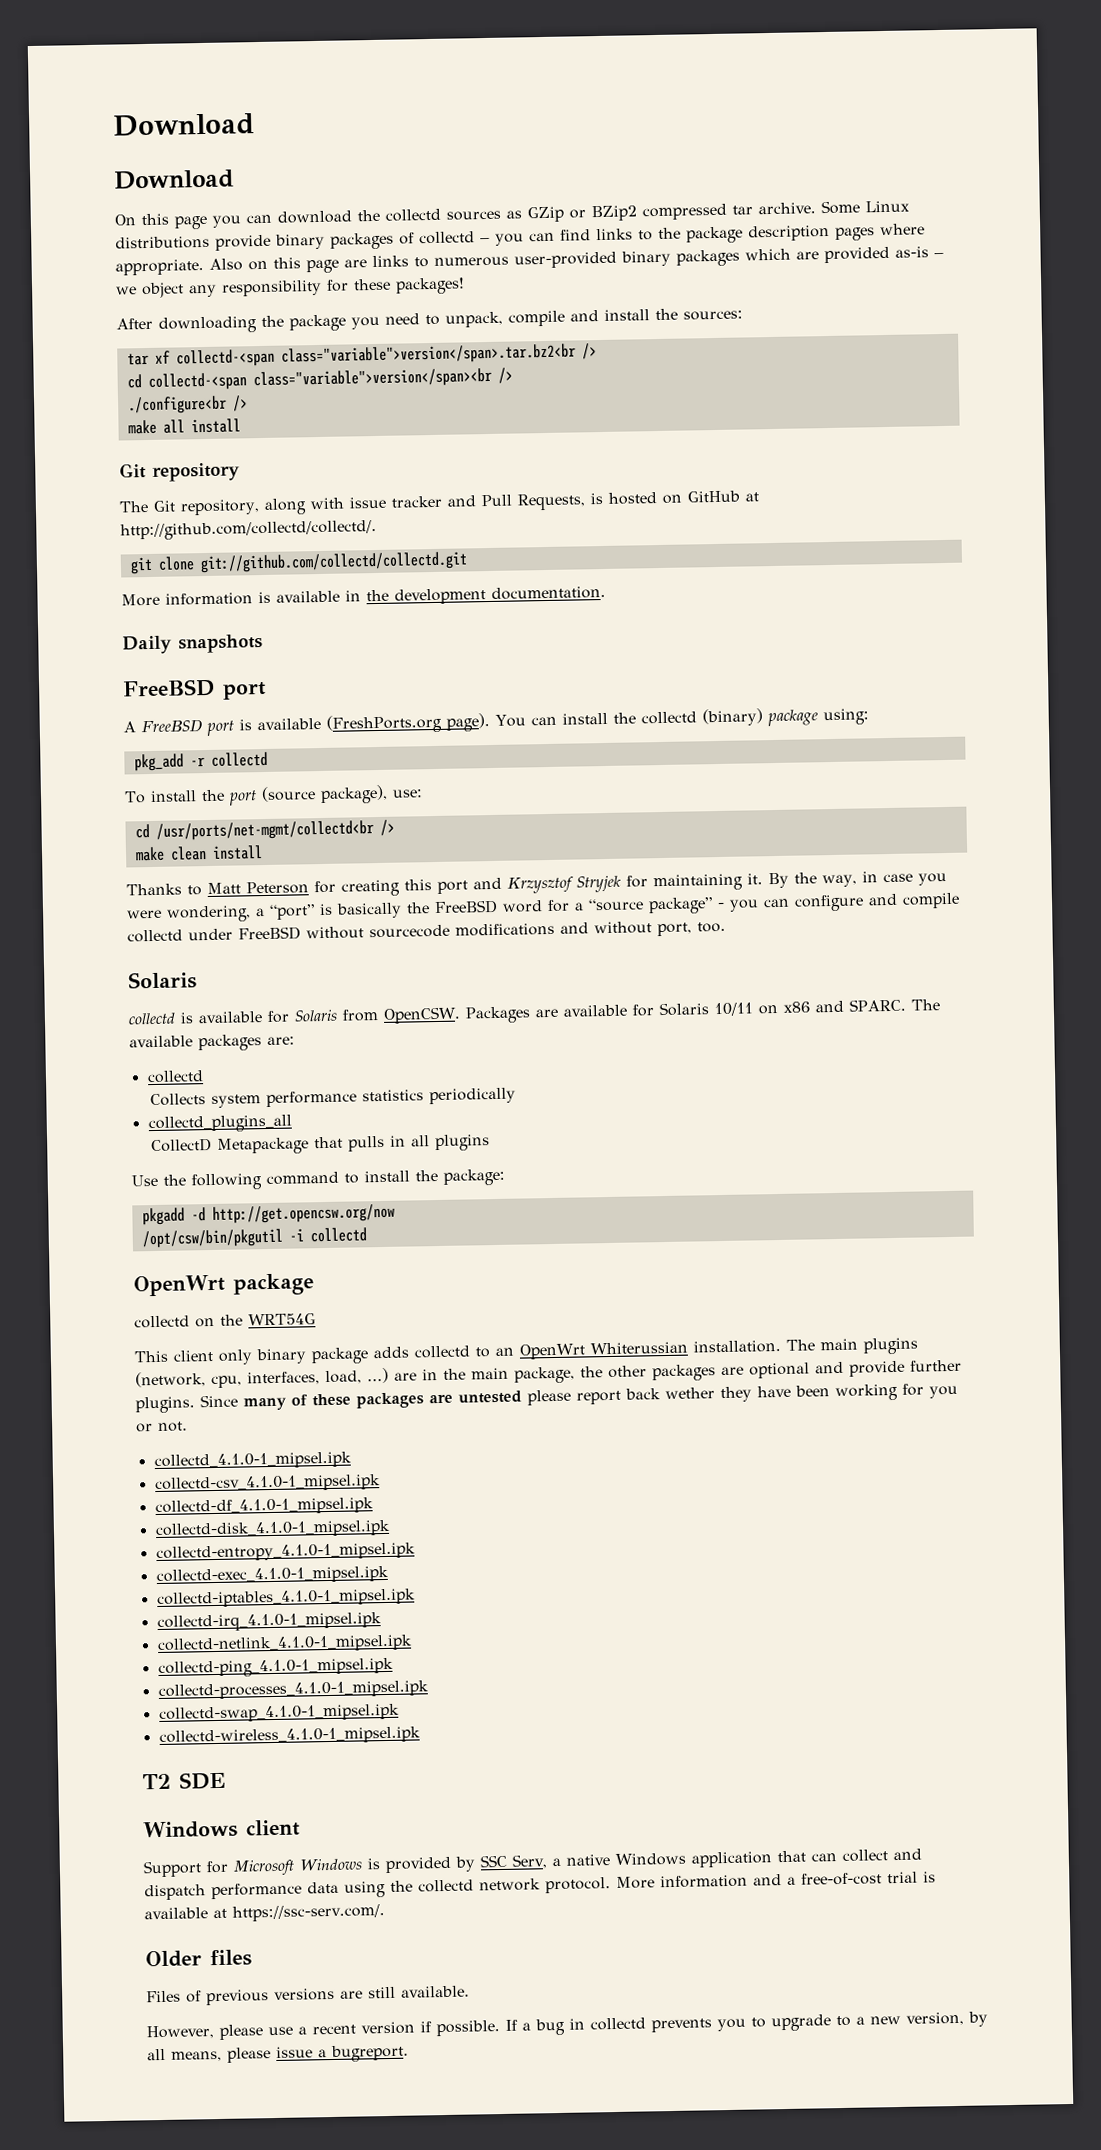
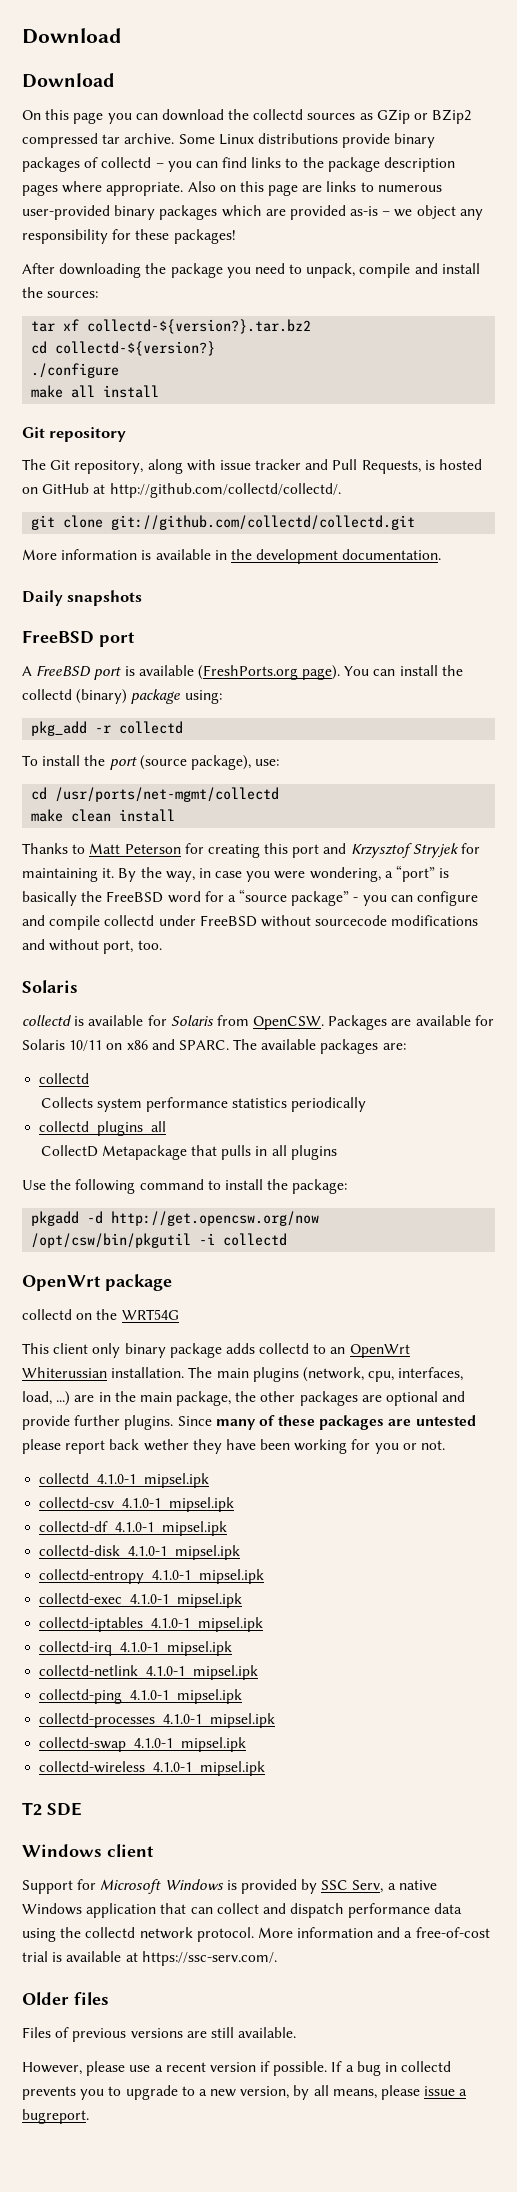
[175,343,597,368] [126,367,513,391] [126,395,248,415] collectd-<span class="variable">version</span>.tar.bz2<br /> // cd collectd-<span class="variable">version</span><br /> // ./configure<br /> -> [87,319,312,334] [31,341,216,356] [31,363,120,378] collectd-${version?}.tar.bz2 // cd collectd-${version?} // ./configure
[155,819,395,841] /usr/ports/net-mgmt/collectd<br /> -> [55,787,280,802] /usr/ports/net-mgmt/collectd

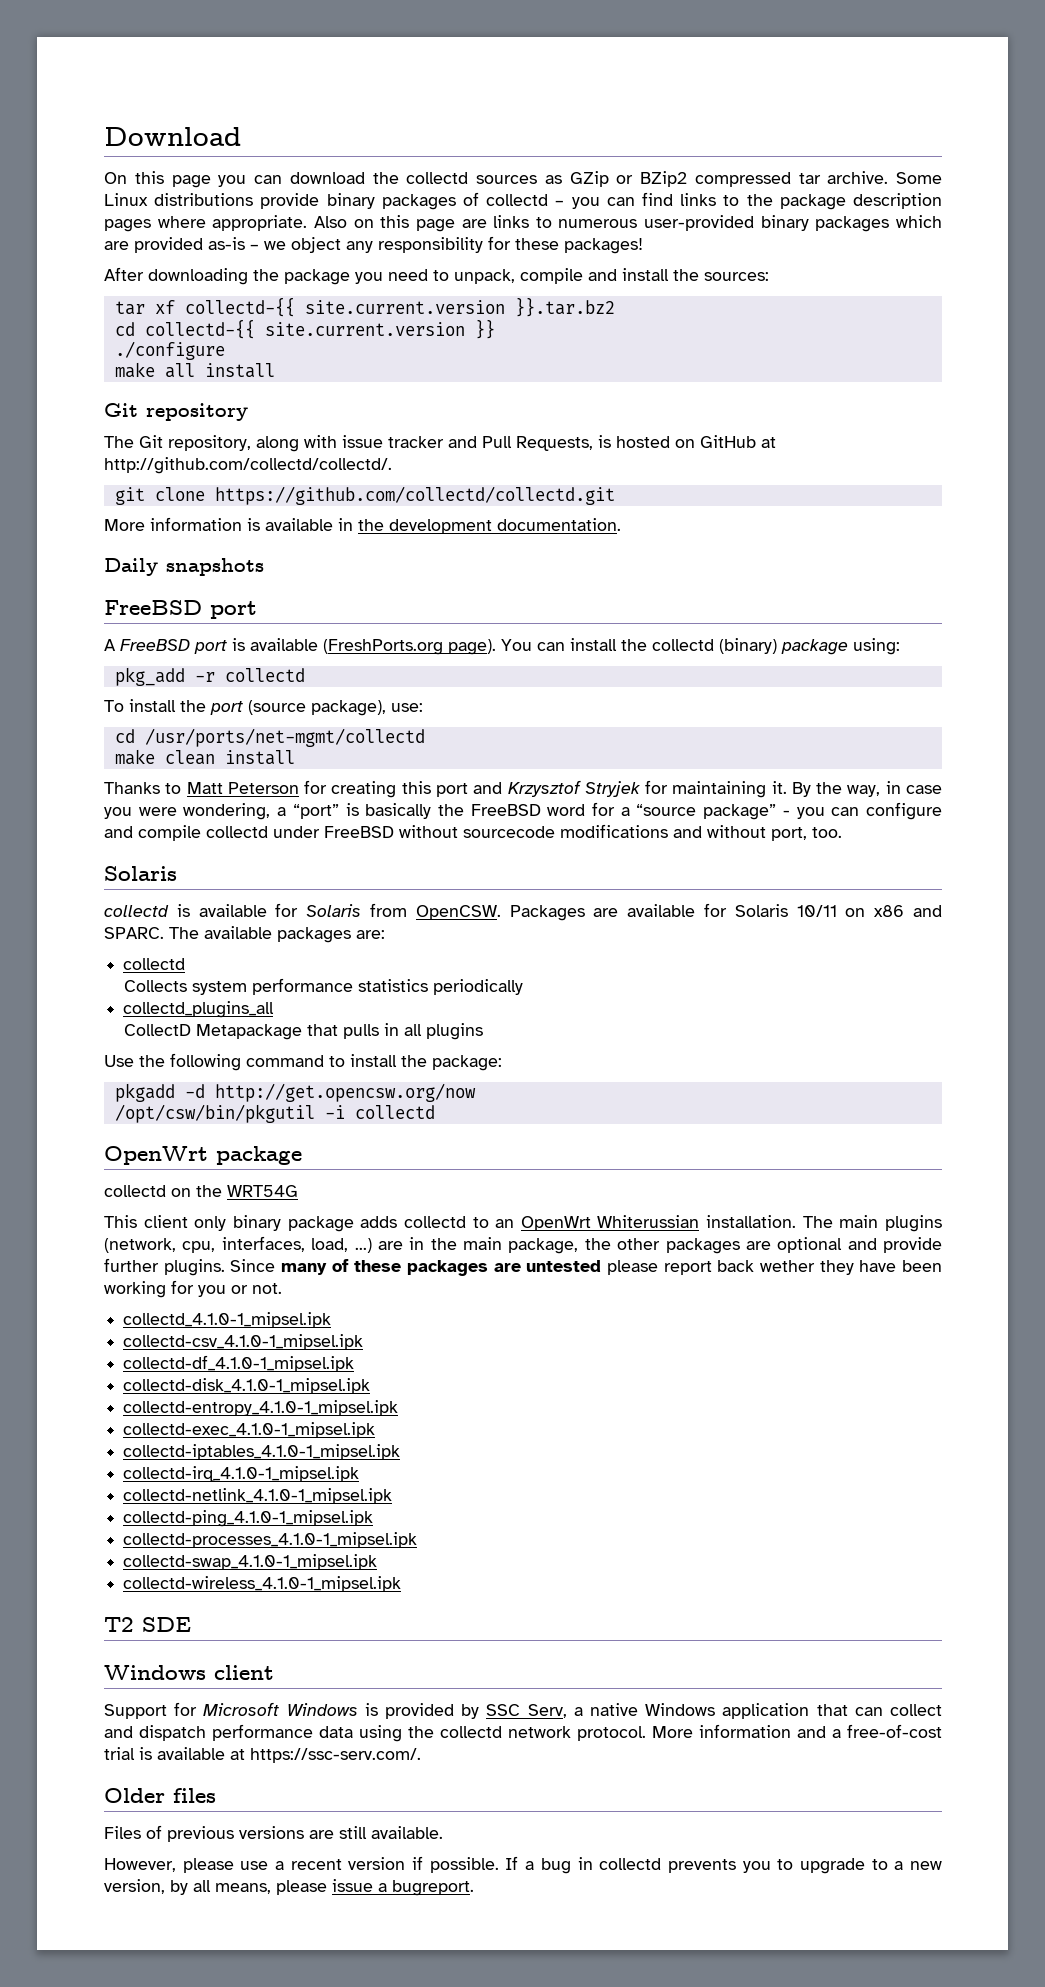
[22,28,121,44] [22,73,115,88] Download // Download -> [104,127,241,146] Download
[87,319,312,334] [31,341,216,356] collectd-${version?}.tar.bz2 // cd collectd-${version?} -> [184,297,615,317] [114,319,495,339] collectd-{{ site.current.version }}.tar.bz2 // cd collectd-{{ site.current.version }}
[111,515,416,530] git://github.com/collectd/collectd.git -> [214,486,615,505] https://github.com/collectd/collectd.git

